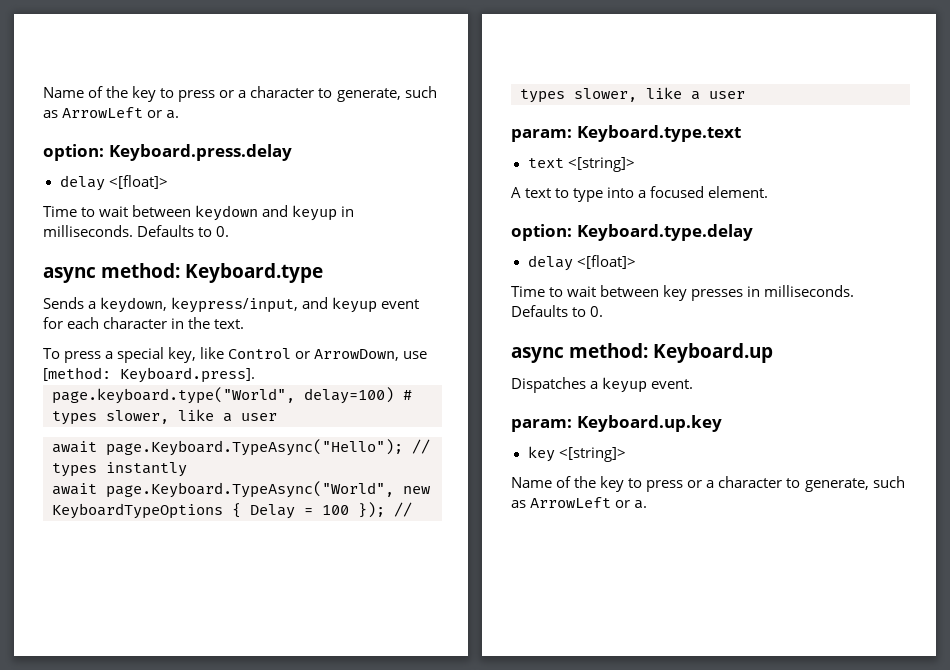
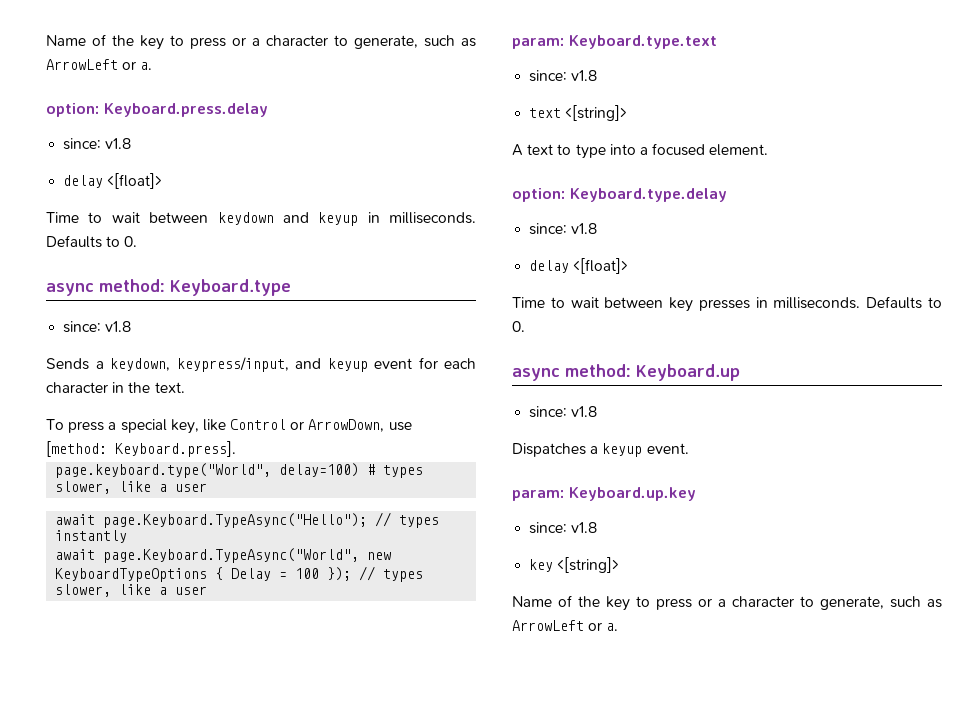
(292, 152) none -> [63,138,132,150] // since: v1.8
(324, 273) none -> [63,321,132,333] // since: v1.8
(741, 133) none -> [529,70,598,82] // since: v1.8
(753, 232) none -> [529,223,598,235] // since: v1.8
(774, 353) none -> [529,406,598,418] // since: v1.8
(722, 423) none -> [529,522,598,534] // since: v1.8

